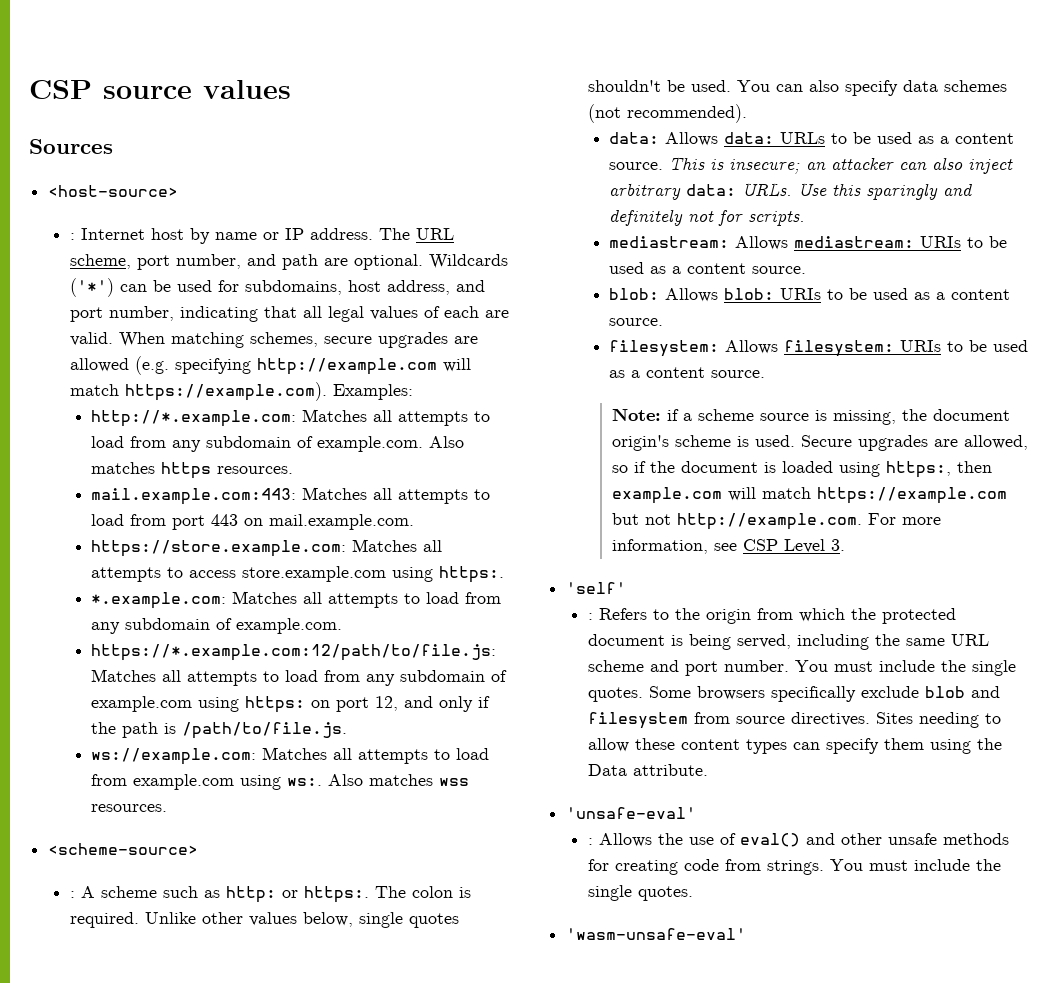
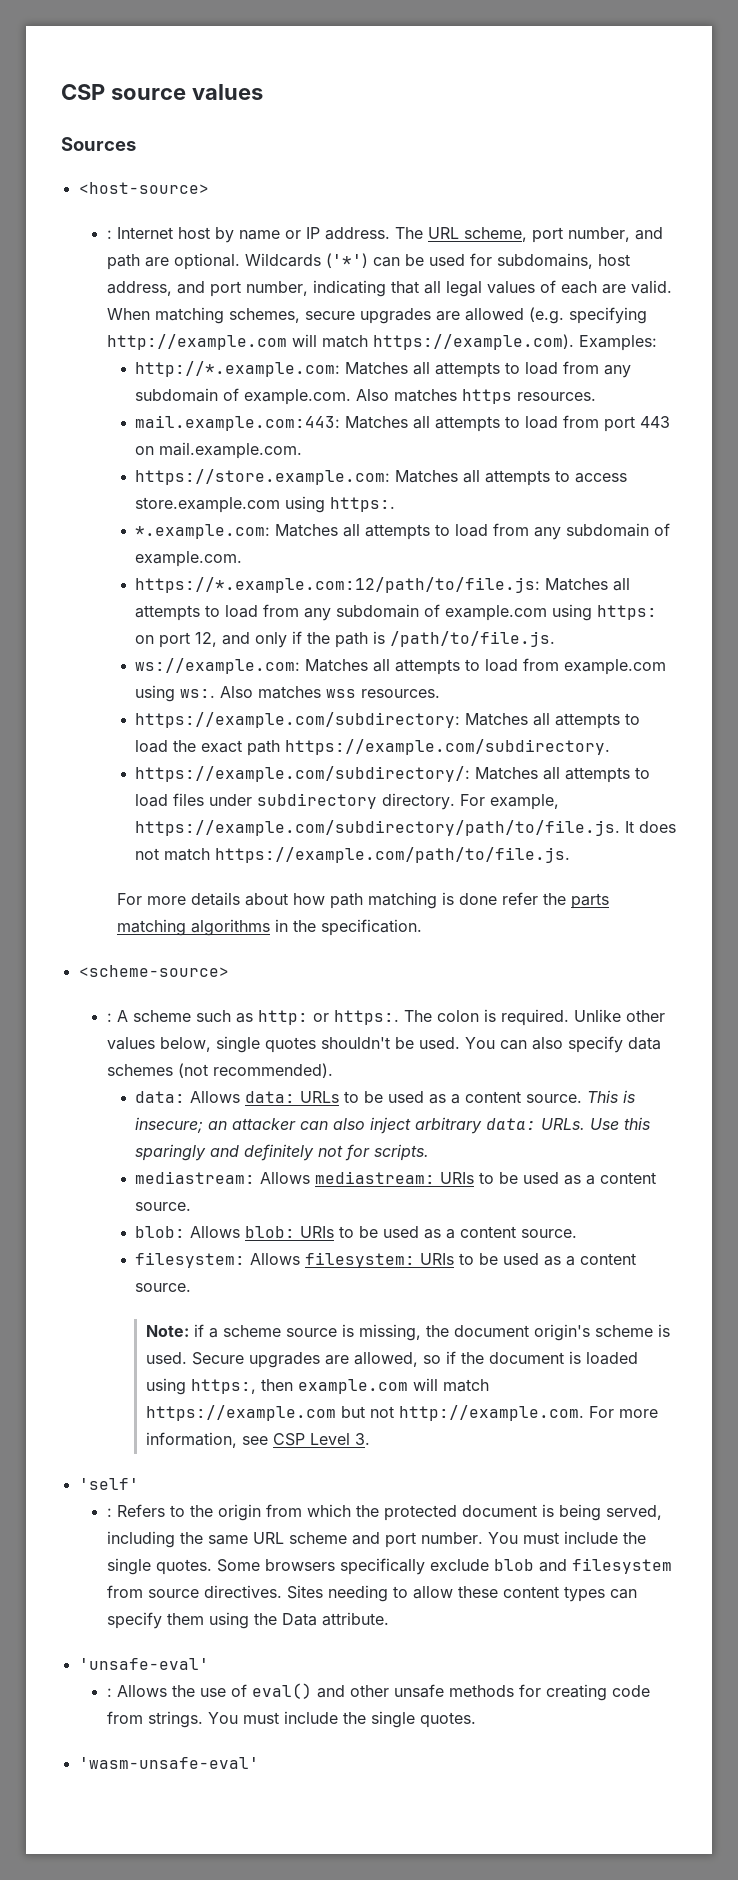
(168, 808) none -> [134,712,640,729] [134,739,610,756] [134,766,650,783] [134,793,559,810] [134,820,676,836] [134,847,570,863] [117,892,610,909] [117,919,423,936] // https://example.com/subdirectory: Matches all attempts to load the exact path https://example.com/subdirectory. // https://example.com/subdirectory/: Matches all attempts to load files under subdirectory directory. For example, https://example.com/subdirectory/path/to/file.js. It does not match https://example.com/path/to/file.js. // For more details about how path matching is done refer the parts matching algorithms in the specification.

